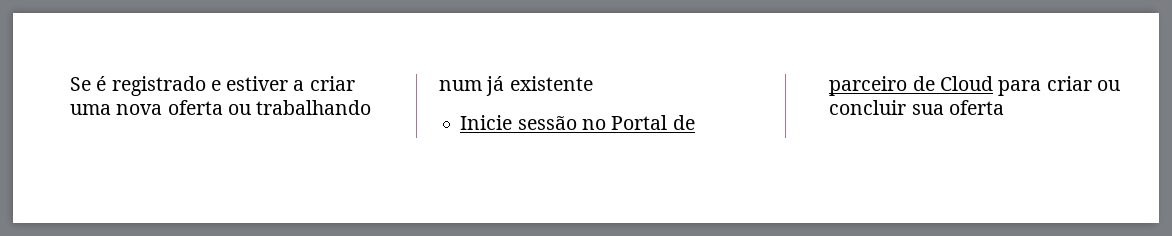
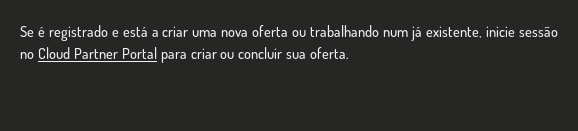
[226,76,289,91] estiver -> [122,27,148,37] está
[509,76,593,91] [460,115,695,130] [829,76,993,96] existente // Inicie sessão no Portal de parceiro de Cloud -> [425,26,558,38] [20,47,157,59] existente, inicie sessão no Cloud Partner Portal
[948,100,1004,115] oferta -> [310,47,350,59] oferta.

